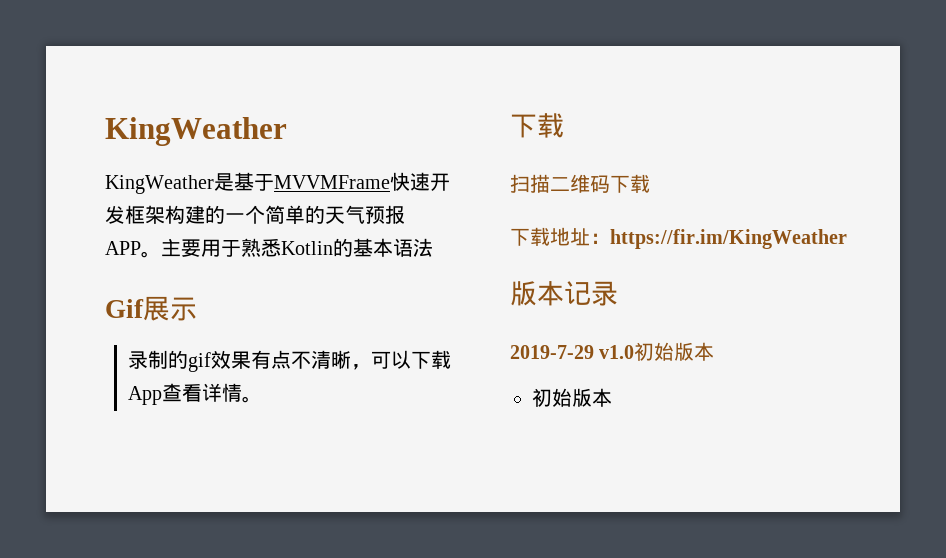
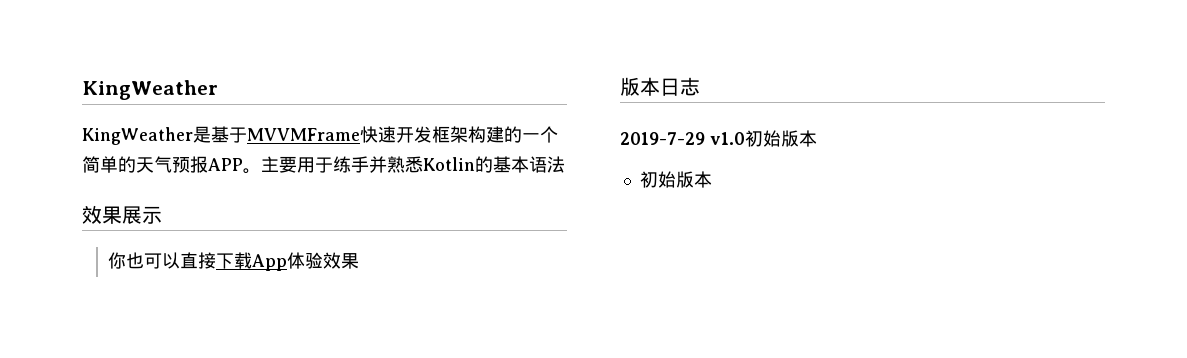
(241, 248) none -> [333,156,387,173] 练手并
[105,299,144,318] Gif -> [82,205,122,224] 效果
[127,350,451,372] [127,383,262,405] [510,113,564,138] [510,174,650,193] [510,227,847,249] [510,281,618,306] 录制的gif效果有点不清晰，可以下载App查看详情。 // 下载 // 扫描二维码下载 // 下载地址：https://fir.im/KingWeather // 版本记录 -> [108,252,360,271] [620,77,700,96] 你也可以直接下载App体验效果 // 版本日志

